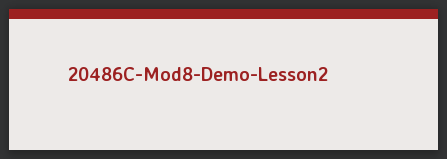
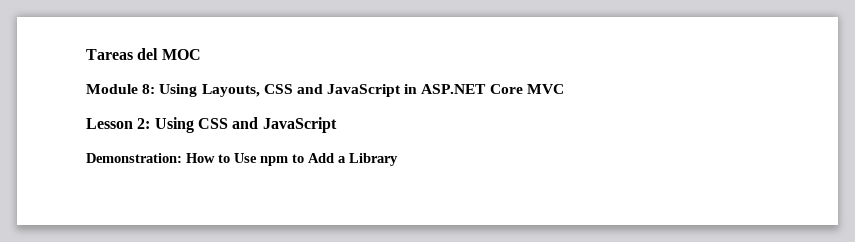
[68,67,328,81] 20486C-Mod8-Demo-Lesson2 -> [86,48,201,60] [86,84,564,97] [86,117,337,133] [86,153,398,166] Tareas del MOC // Module 8: Using Layouts, CSS and JavaScript in ASP.NET Core MVC // Lesson 2: Using CSS and JavaScript // Demonstration: How to Use npm to Add a Library

